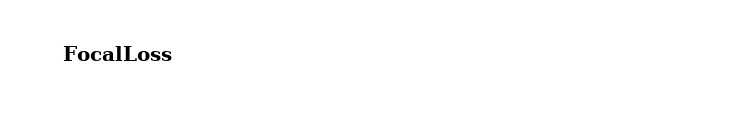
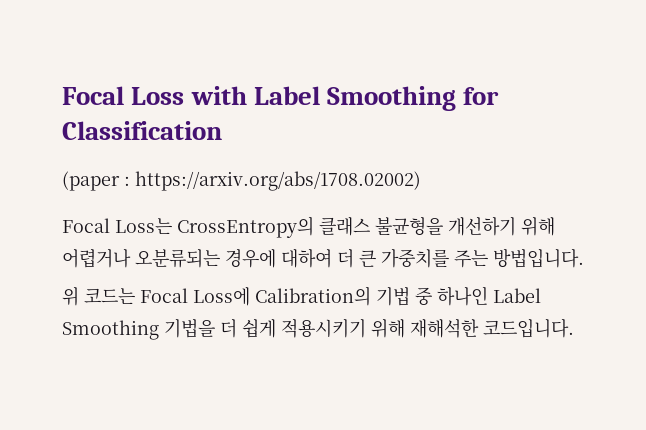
[63,46,172,61] FocalLoss -> [62,86,500,111] [62,121,222,140] [62,171,421,191] [62,216,555,238] [62,248,584,268] [62,286,541,306] [62,318,574,340] Focal Loss with Label Smoothing for Classification // (paper : https://arxiv.org/abs/1708.02002) // Focal Loss는 CrossEntropy의 클래스 불균형을 개선하기 위해 어렵거나 오분류되는 경우에 대하여 더 큰 가중치를 주는 방법입니다. // 위 코드는 Focal Loss에 Calibration의 기법 중 하나인 Label Smoothing 기법을 더 쉽게 적용시키기 위해 재해석한 코드입니다.

